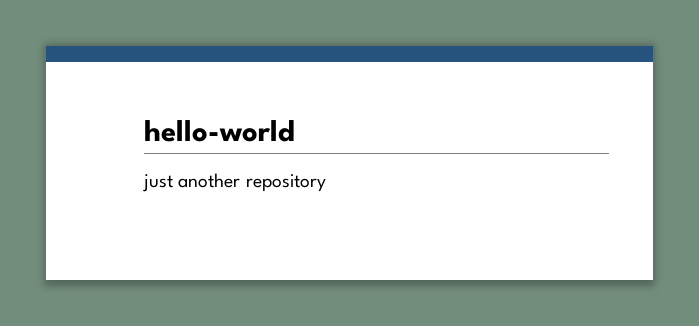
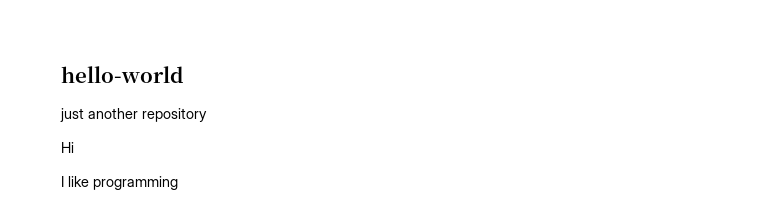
(326, 183) none -> [61,142,74,153] [61,176,178,190] // Hi // I like programming

